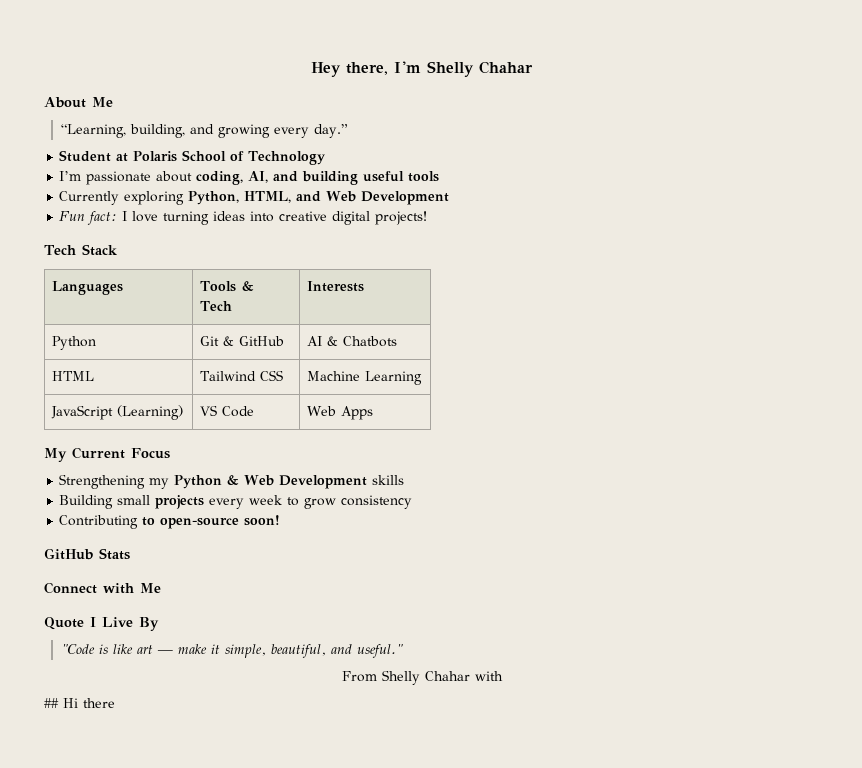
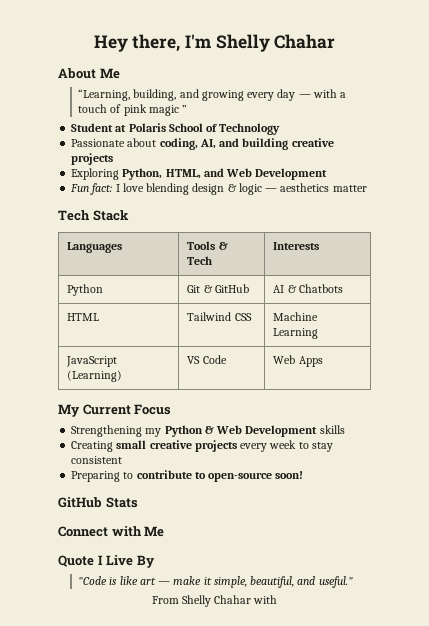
[314,124,349,138] day.” -> [277,89,347,101] [78,104,188,116] day — with a touch of pink magic ”
[59,171,152,185] I’m passionate -> [71,139,126,147] Passionate
[363,171,440,182] [59,191,185,205] useful tools // Currently exploring -> [291,138,334,147] [71,153,114,165] [71,168,120,180] creative projects // Exploring
[163,211,428,225] turning ideas into creative digital projects! -> [146,183,367,195] blending design & logic — aesthetics matter
[59,495,151,509] Building small -> [71,440,192,452] Creating small creative
[304,495,413,509] [59,515,139,529] grow consistency // Contributing -> [311,442,333,452] [71,456,123,464] [71,470,192,482] stay consistent // Preparing to contribute
[44,698,115,708] // ## Hi there -> (278, 599) none

